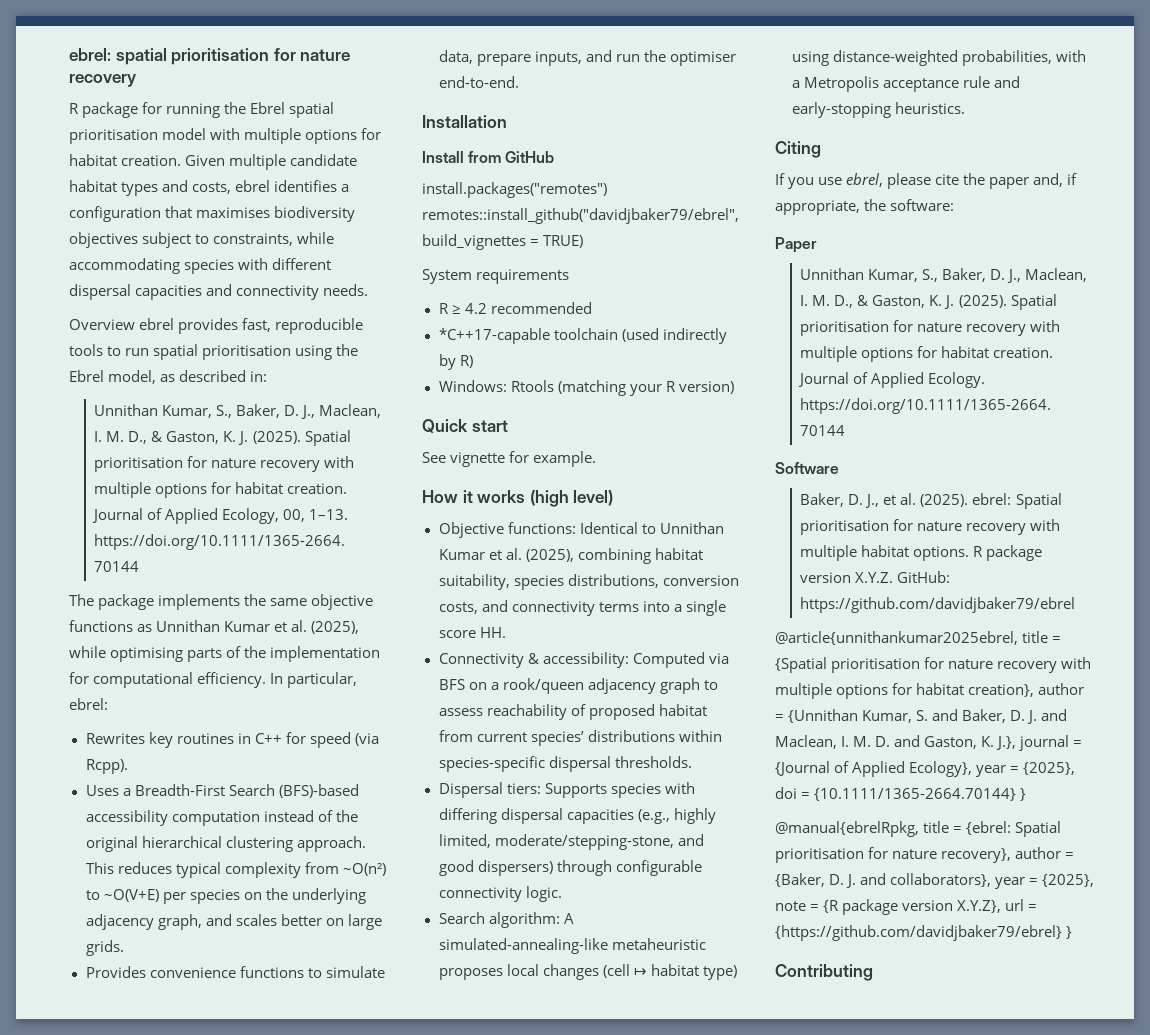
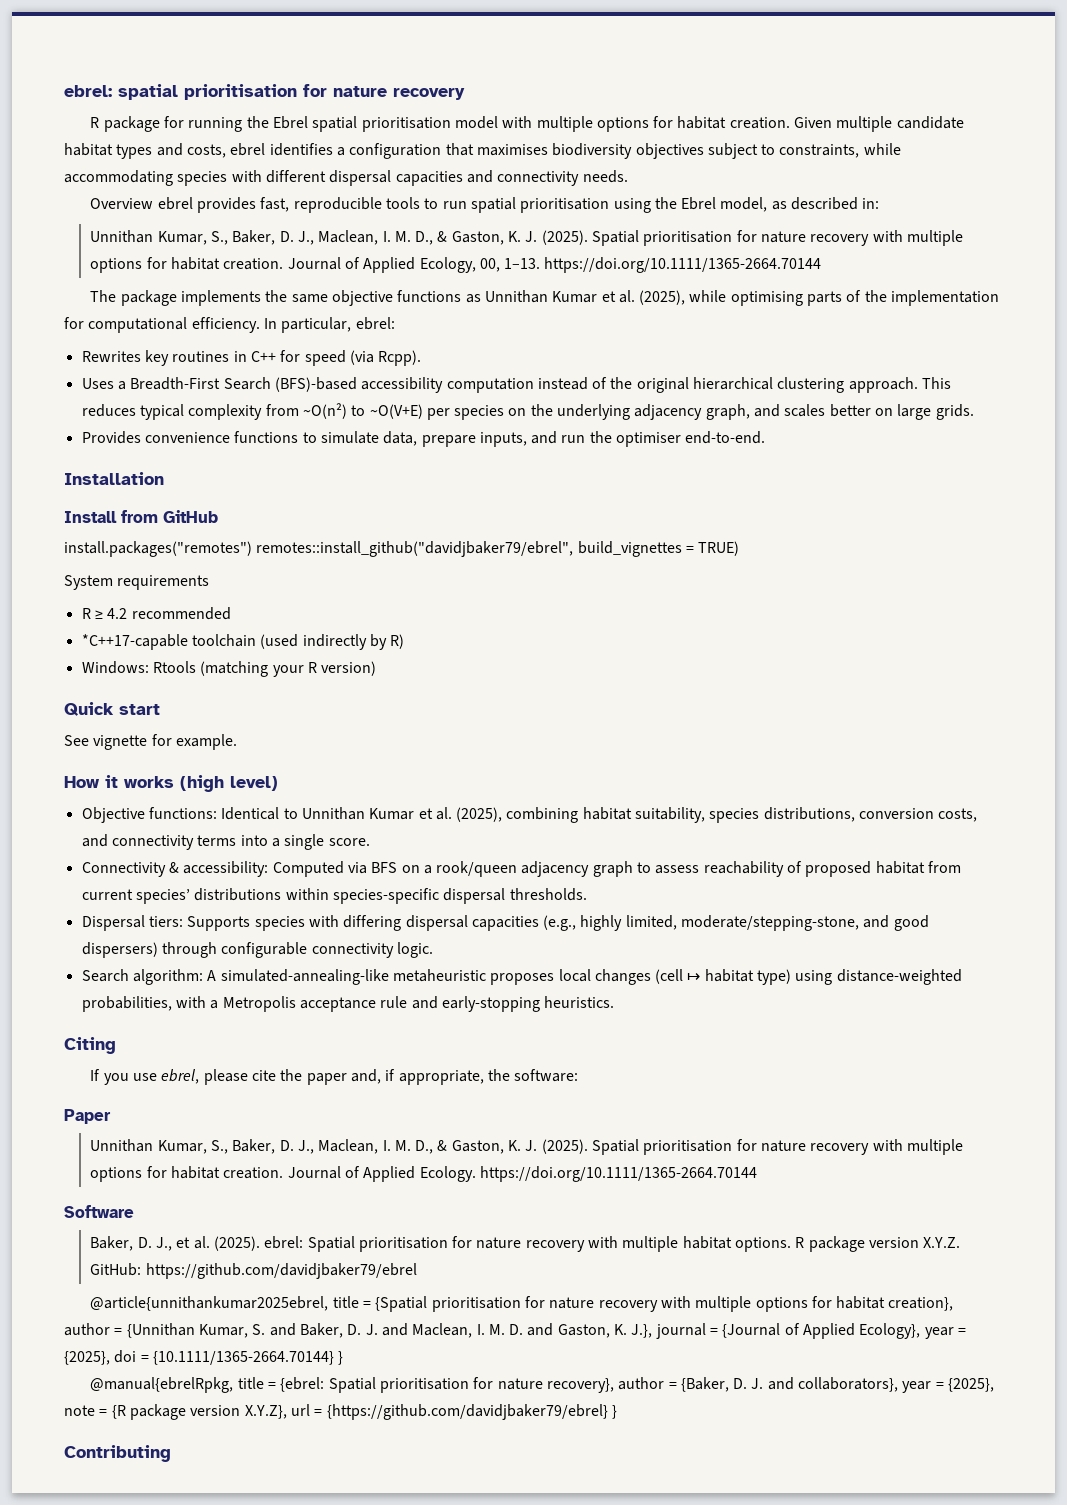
[438,627,506,638] score HH. -> [328,838,370,846] score.

